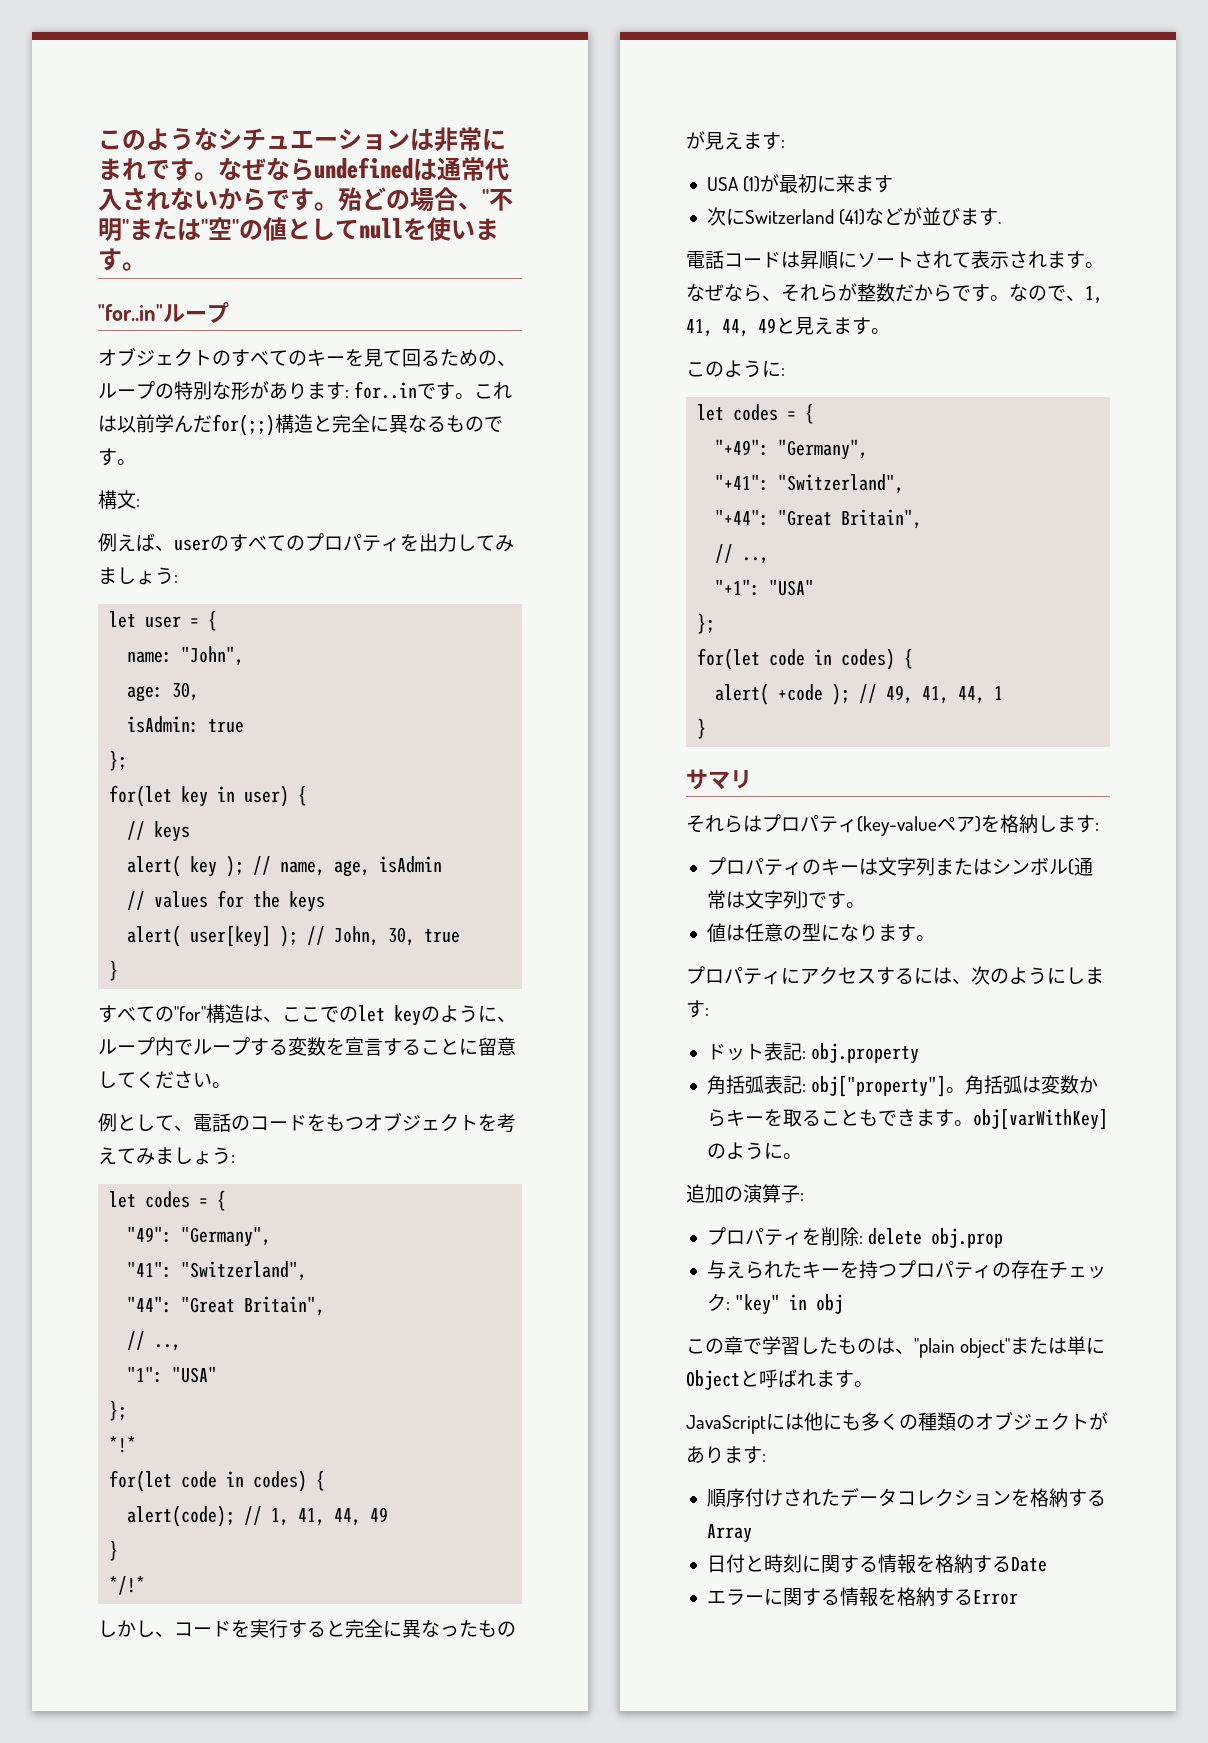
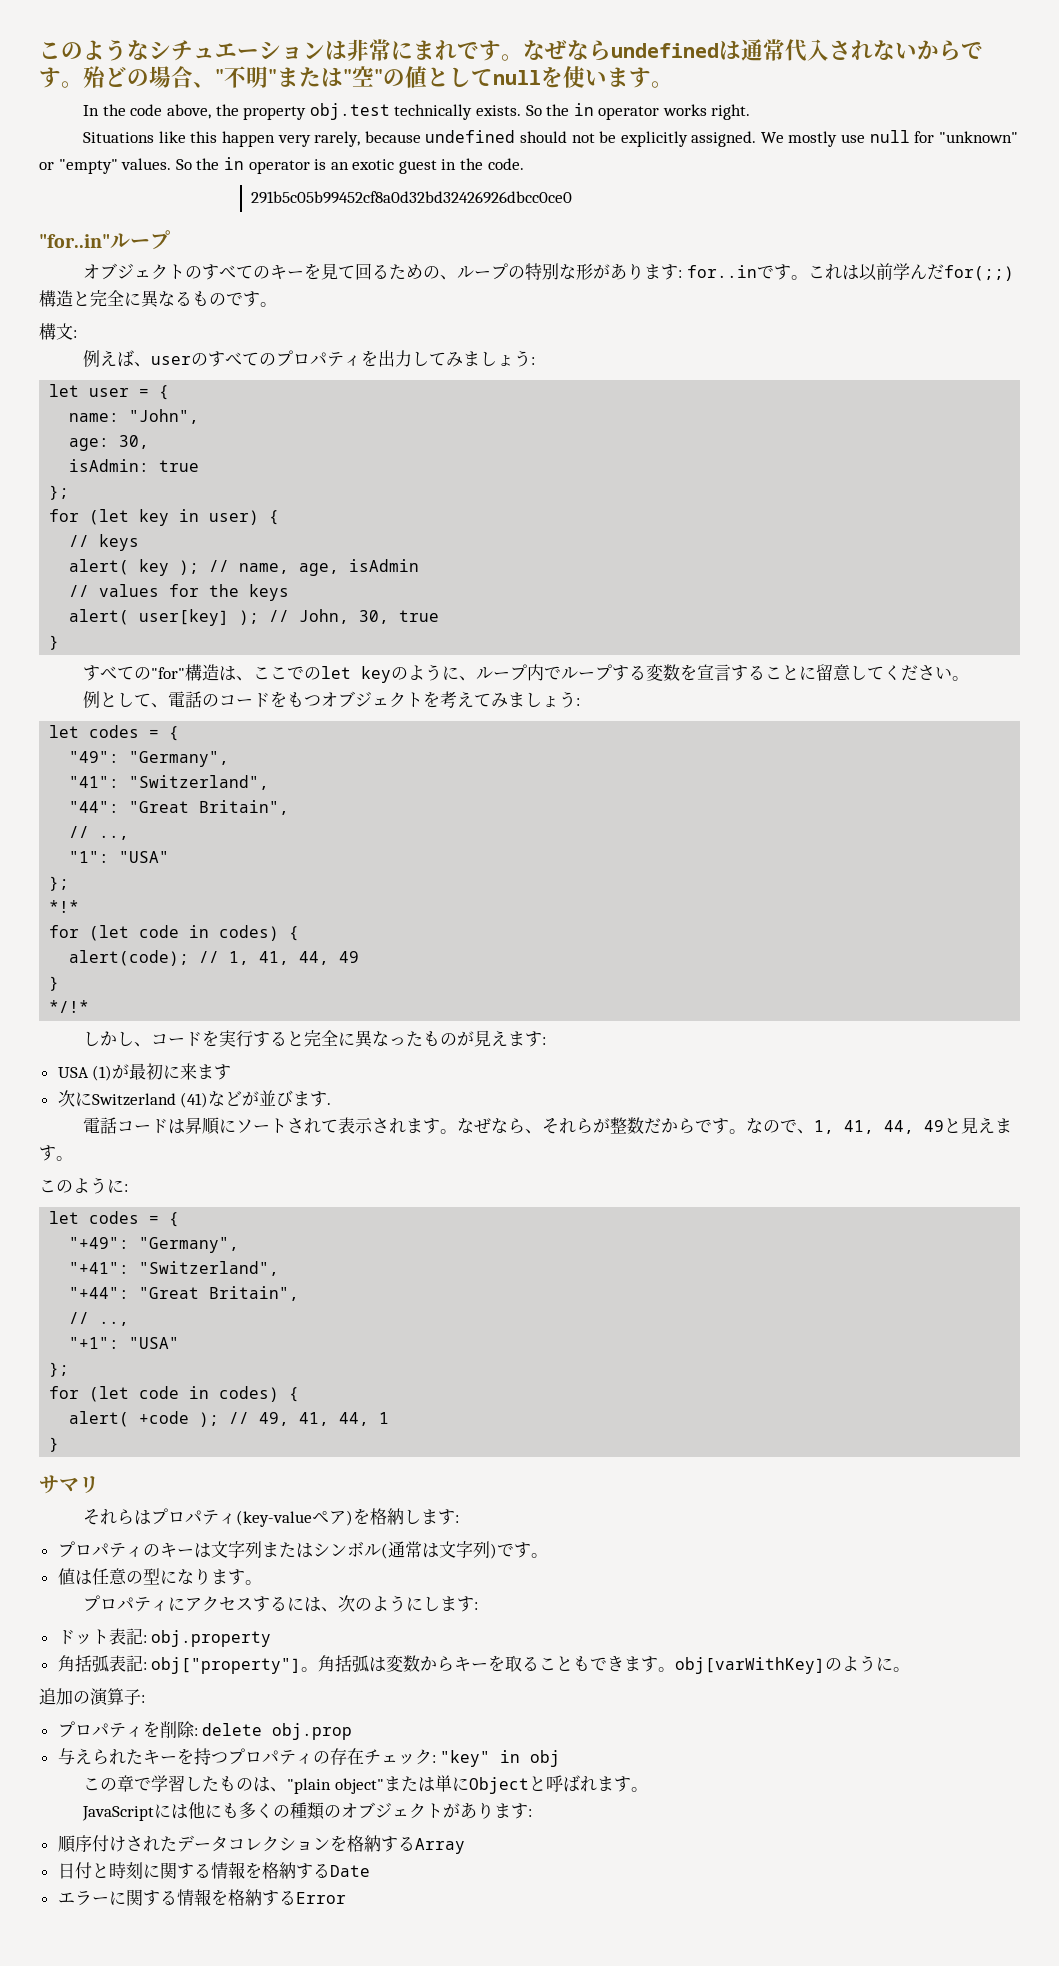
(146, 266) none -> [83,103,751,120] [83,130,1018,147] [39,157,524,174] [251,191,573,204] // In the code above, the property obj.test technically exists. So the in operator works right. // Situations like this happen very rarely, because undefined should not be explicitly assigned. We mostly use null for "unknown" or "empty" values. So the in operator is an exotic guest in the code. // 291b5c05b99452cf8a0d32bd32426926dbcc0ce0
[109,785,173,807] for(let -> [49,509,130,525] for (let
[109,1470,173,1492] for(let -> [49,925,130,941] for (let
[697,648,761,670] for(let -> [49,1386,130,1402] for (let

